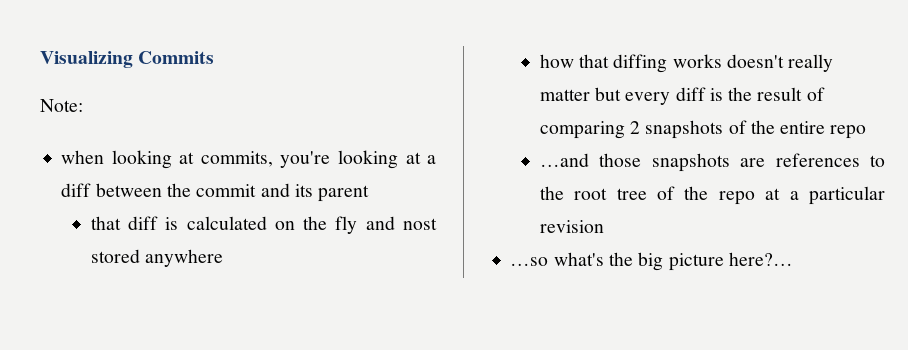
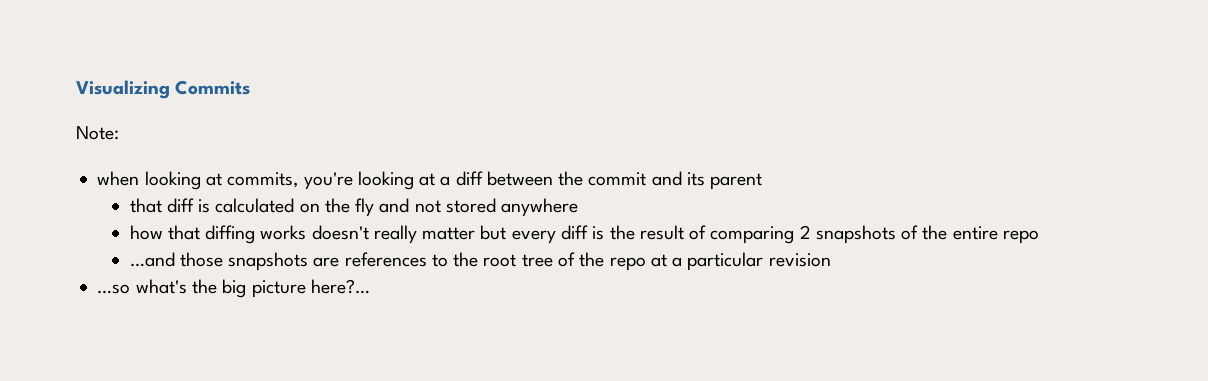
[403,218,437,230] nost -> [414,200,441,213] not

